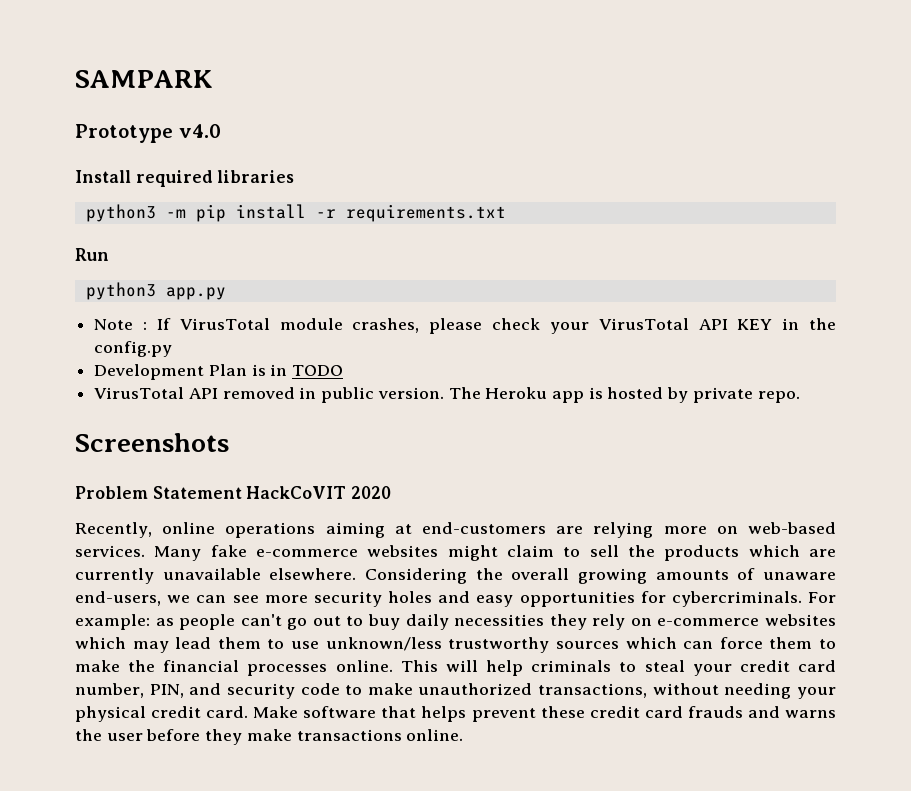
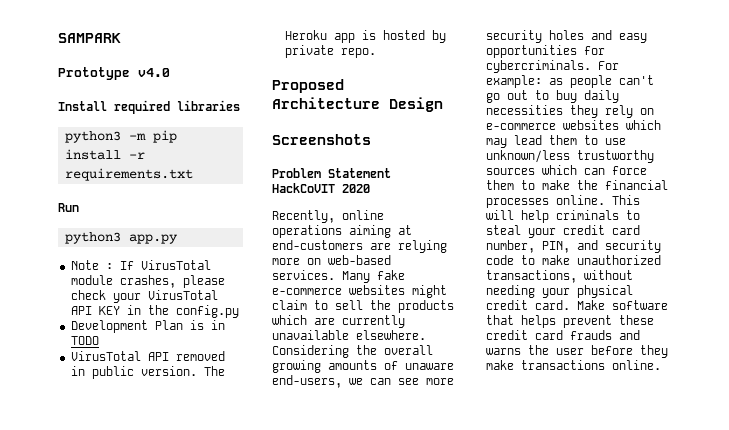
(800, 397) none -> [272,79,344,93] [272,97,443,112] // Proposed Architecture Design

